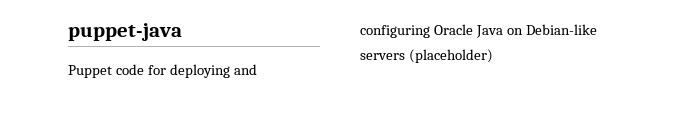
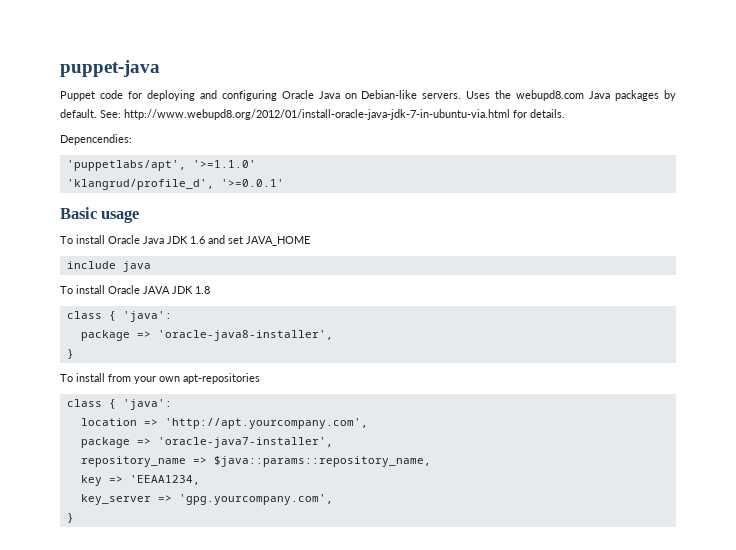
[360,49,493,63] servers (placeholder) -> [422,90,676,101] [60,109,565,120] [60,134,132,145] [66,160,256,171] [66,179,284,190] [60,207,140,223] [60,235,310,246] [66,261,151,272] [60,285,210,294] [66,311,172,322] [80,330,333,341] [66,349,74,359] [60,373,260,384] [66,399,172,410] [80,418,368,429] [80,437,333,448] [80,456,431,467] [80,475,200,486] [80,494,333,505] [66,513,74,523] servers. Uses the webupd8.com Java packages by default. See: http://www.webupd8.org/2012/01/install-oracle-java-jdk-7-in-ubuntu-via.html for details. // Depencendies: // 'puppetlabs/apt', '>=1.1.0' // 'klangrud/profile_d', '>=0.0.1' // Basic usage // To install Oracle Java JDK 1.6 and set JAVA_HOME // include java // To install Oracle JAVA JDK 1.8 // class { 'java': // package => 'oracle-java8-installer', // } // To install from your own apt-repositories // class { 'java': // location => 'http://apt.yourcompany.com', // package => 'oracle-java7-installer', // repository_name => $java::params::repository_name, // key => 'EEAA1234, // key_server => 'gpg.yourcompany.com', // }

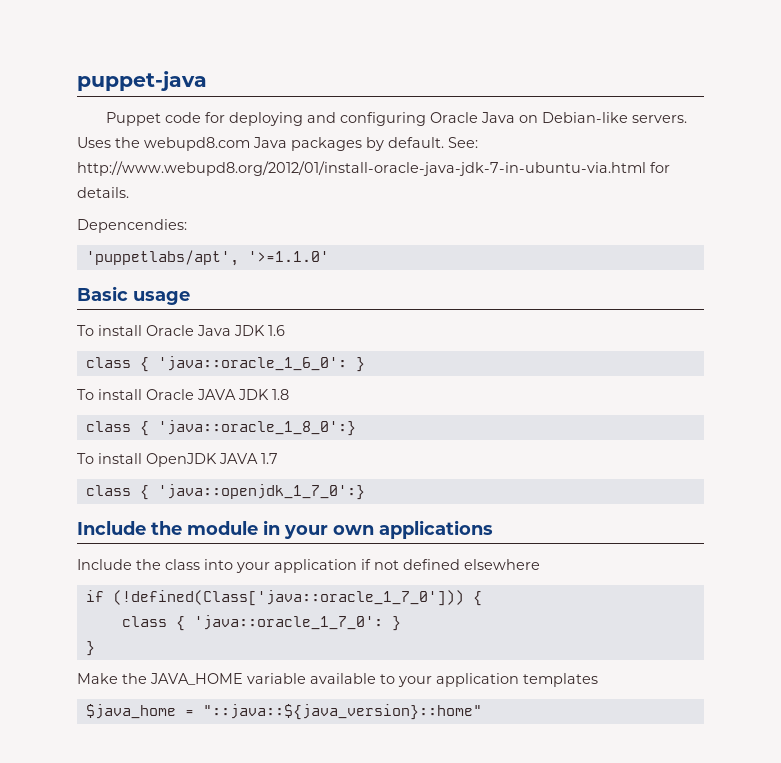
[66,179,284,190] // 'klangrud/profile_d', '>=0.0.1' -> (329, 256) none
[208,235,310,246] [66,261,151,272] and set JAVA_HOME // include java -> [85,356,365,372] // class { 'java::oracle_1_6_0': }
[122,311,172,322] [80,330,333,341] [66,349,74,359] [60,373,260,384] [66,399,172,410] [80,418,368,429] [80,437,333,448] [80,456,431,467] [80,475,200,486] [80,494,333,505] [66,513,74,523] 'java': // package => 'oracle-java8-installer', // } // To install from your own apt-repositories // class { 'java': // location => 'http://apt.yourcompany.com', // package => 'oracle-java7-installer', // repository_name => $java::params::repository_name, // key => 'EEAA1234, // key_server => 'gpg.yourcompany.com', // } -> [157,420,356,436] [77,453,278,467] [85,484,365,500] [77,520,493,539] [77,559,540,573] [85,590,482,606] [121,615,401,631] [85,641,95,656] [77,673,598,687] [85,704,482,720] 'java::oracle_1_8_0':} // To install OpenJDK JAVA 1.7 // class { 'java::openjdk_1_7_0':} // Include the module in your own applications // Include the class into your application if not defined elsewhere // if (!defined(Class['java::oracle_1_7_0'])) { // class { 'java::oracle_1_7_0': } // } // Make the JAVA_HOME variable available to your application templates // $java_home = "::java::${java_version}::home"

